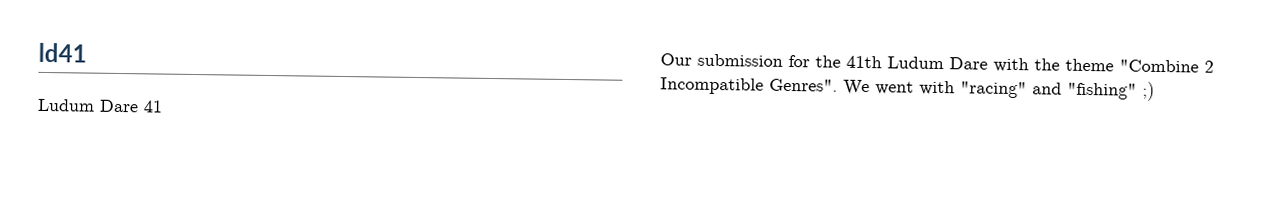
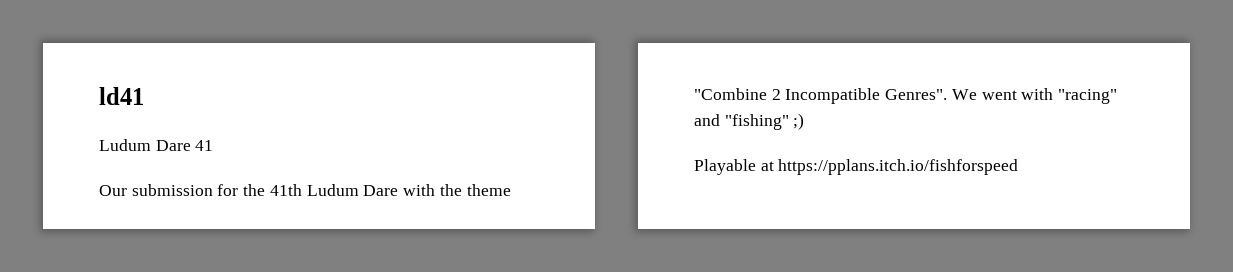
(1155, 91) none -> [694,159,1019,175] // Playable at https://pplans.itch.io/fishforspeed

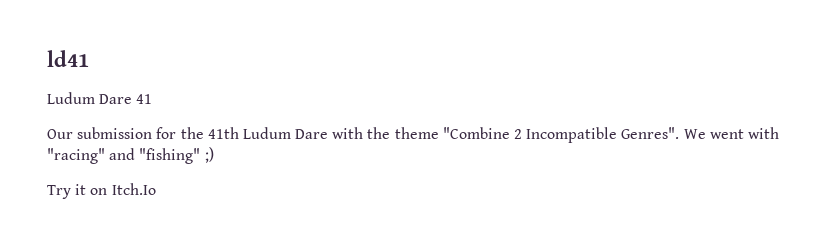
[694,159,1019,175] Playable at https://pplans.itch.io/fishforspeed -> [47,183,156,199] Try it on Itch.Io

